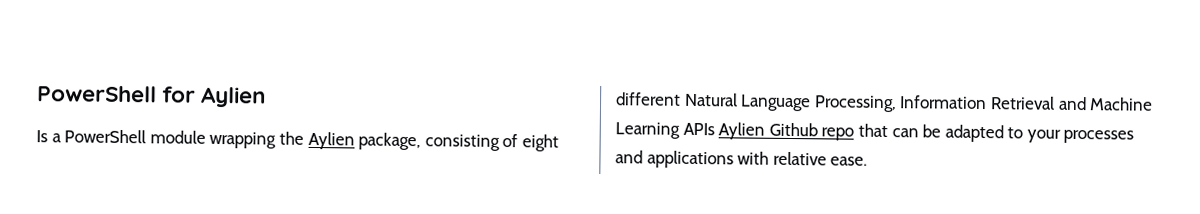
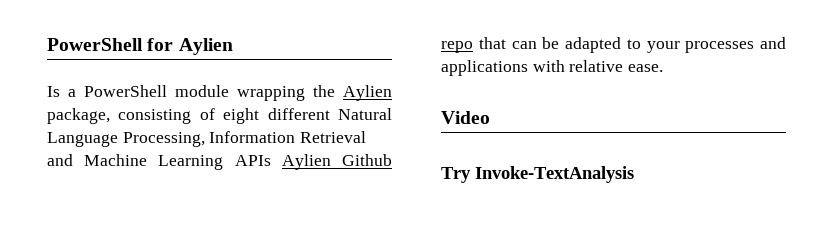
(868, 161) none -> [441,111,490,124] [441,166,634,183] // Video // Try Invoke-TextAnalysis

